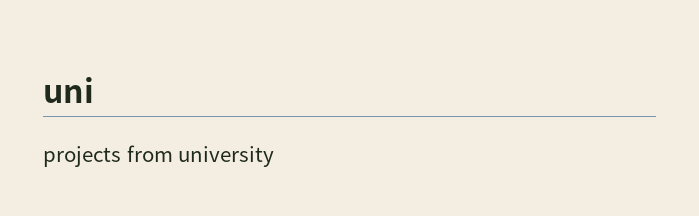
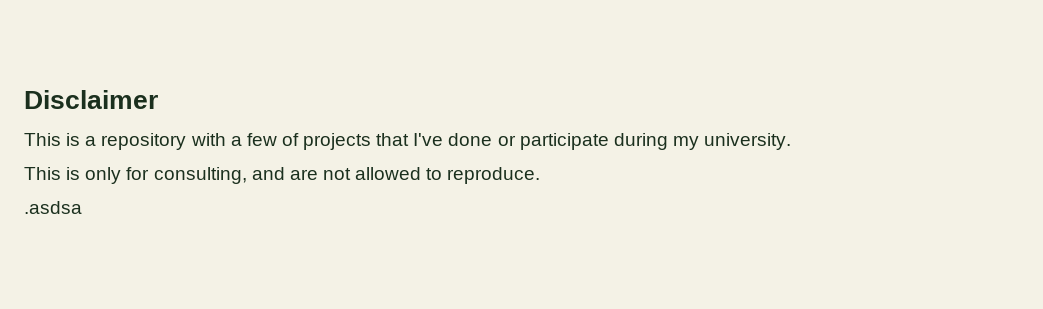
[43,77,94,103] [43,145,275,167] uni // projects from university -> [24,90,158,109] [24,133,792,150] [24,167,541,184] [24,201,82,214] Disclaimer // This is a repository with a few of projects that I've done or participate during my university. // This is only for consulting, and are not allowed to reproduce. // .asdsa

